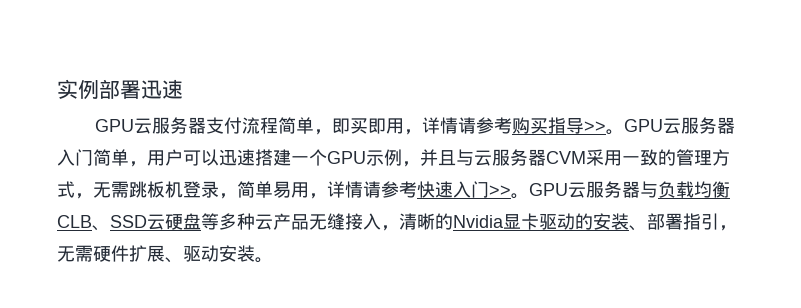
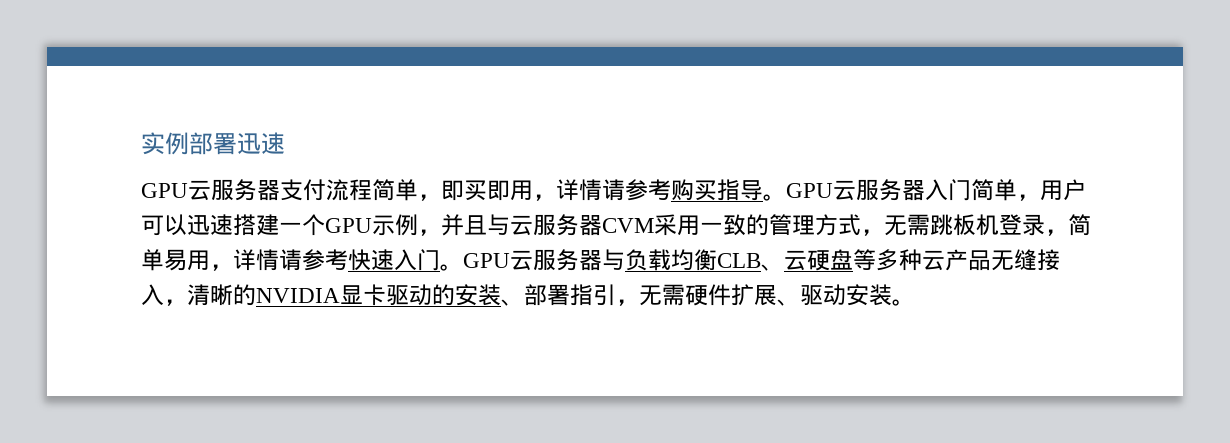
[583,121,606,132] >> -> (763, 190) none
[489,185,511,196] >> -> (440, 260) none
[110,215,147,228] SSD -> (784, 267) none
[453,215,504,228] Nvidia -> [256,288,340,303] NVIDIA

